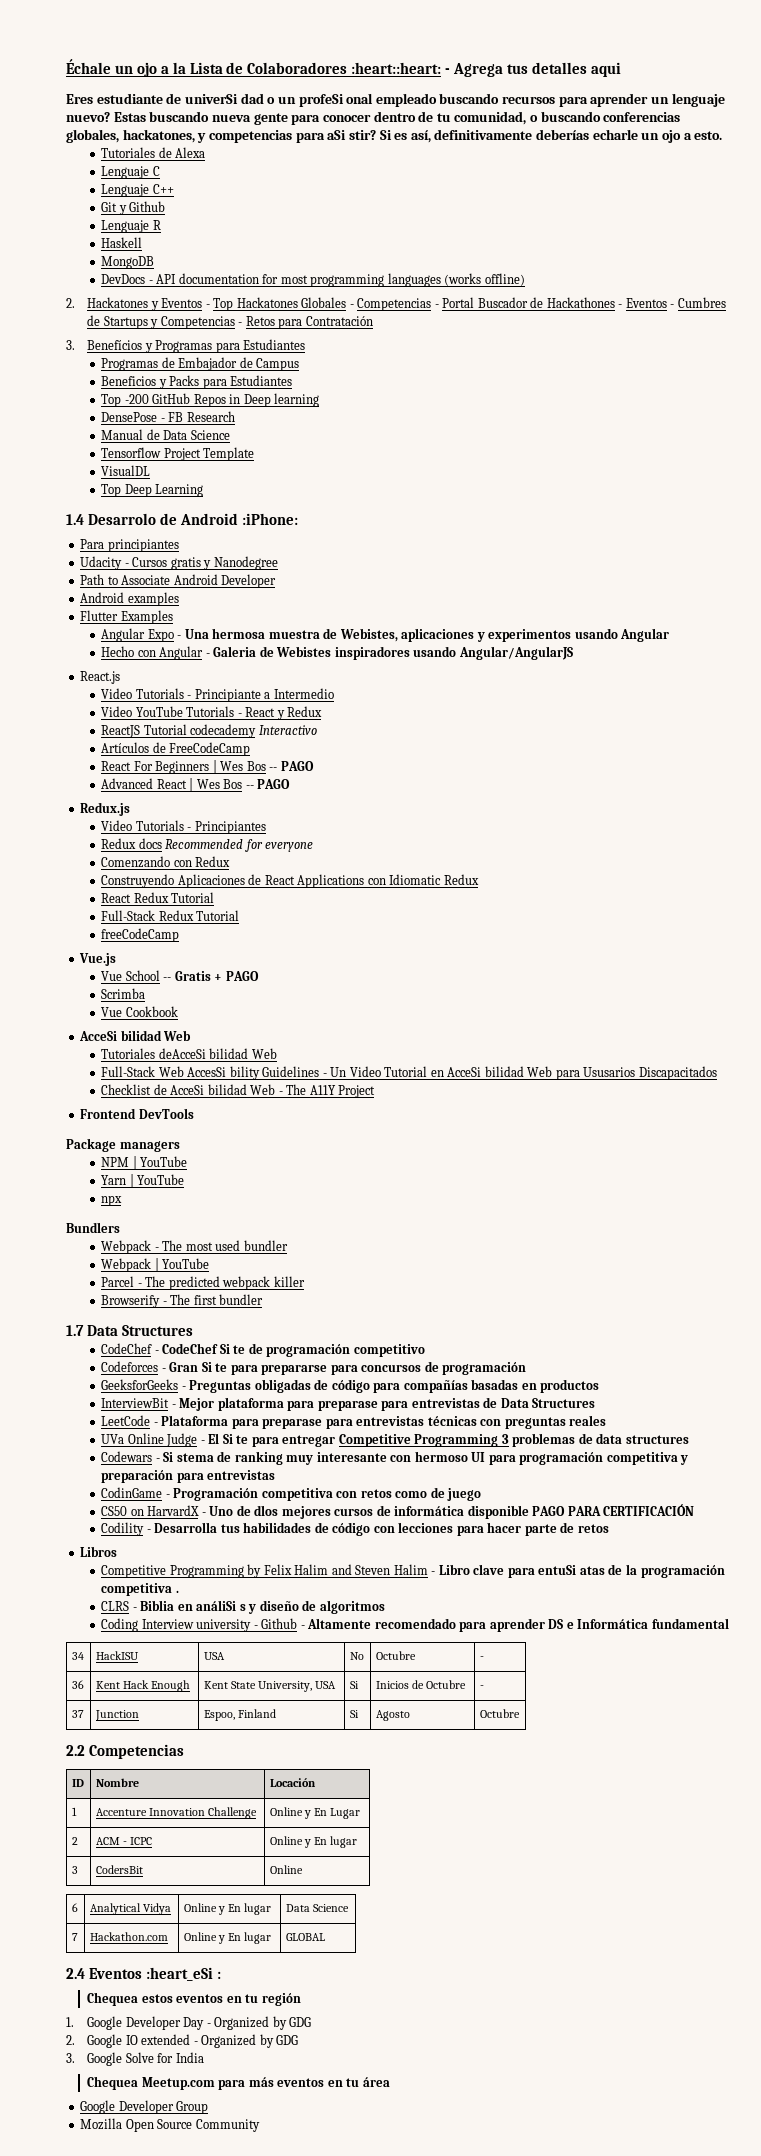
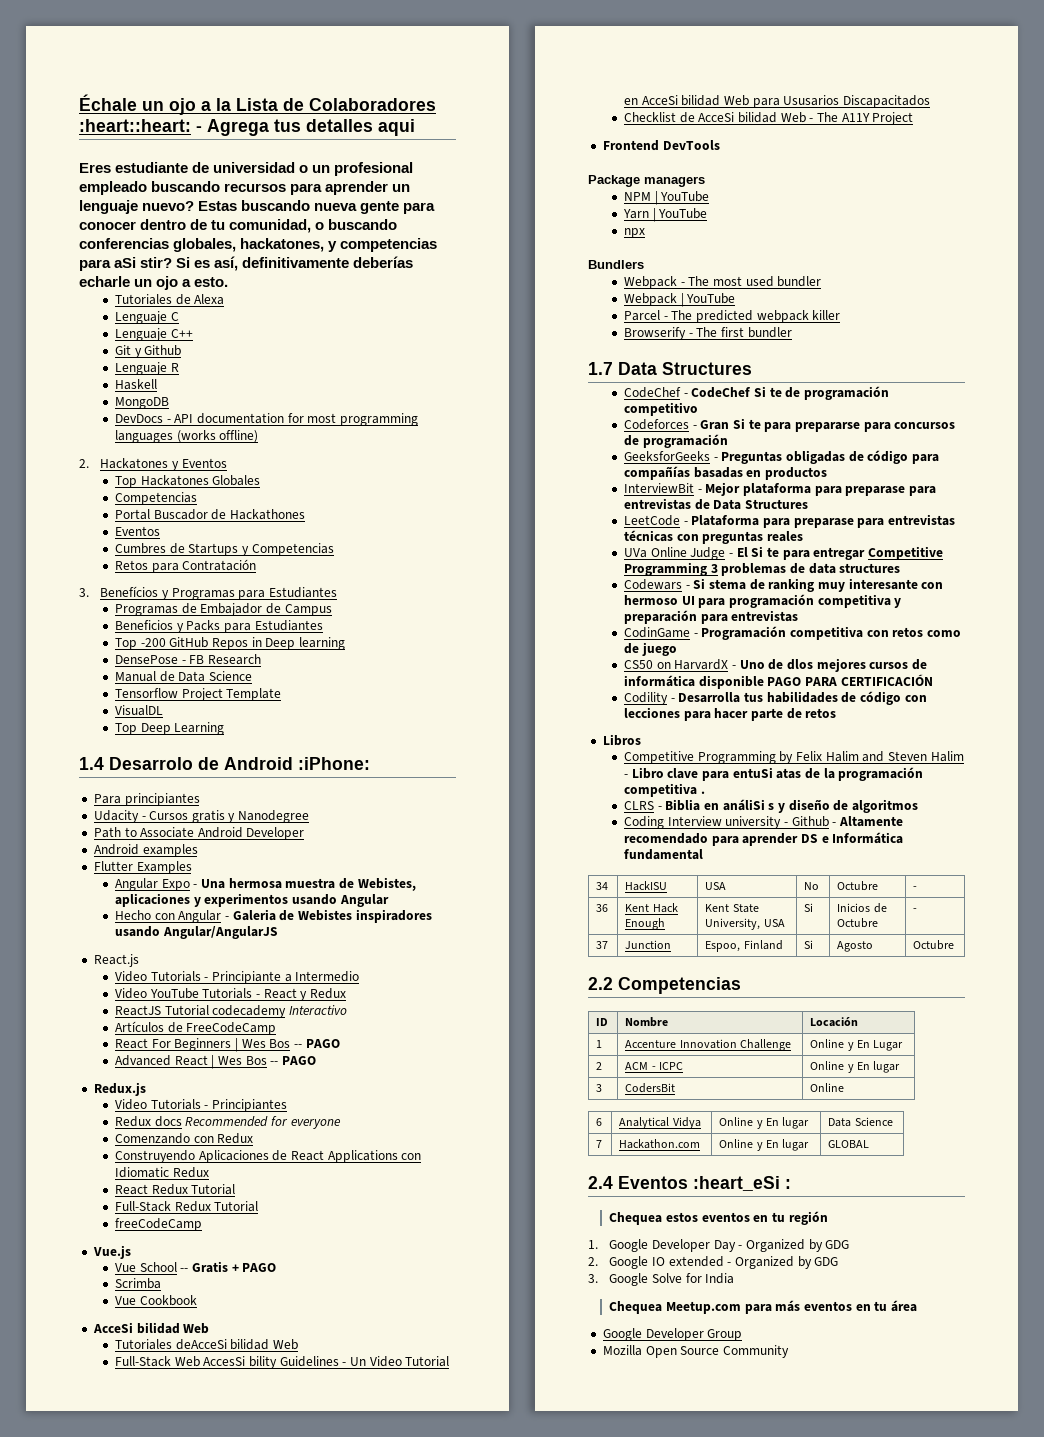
[184,93,374,107] univerSi dad o un profeSi onal -> [213,162,414,176] universidad o un profesional
[205,304,210,308] - -> (227, 463) //
[349,298,439,311] - Competencias - -> [115,492,198,505] // Competencias //
[618,298,675,308] - Eventos - -> [115,526,161,536] // Eventos //
[238,322,243,326] - -> (334, 549) //

